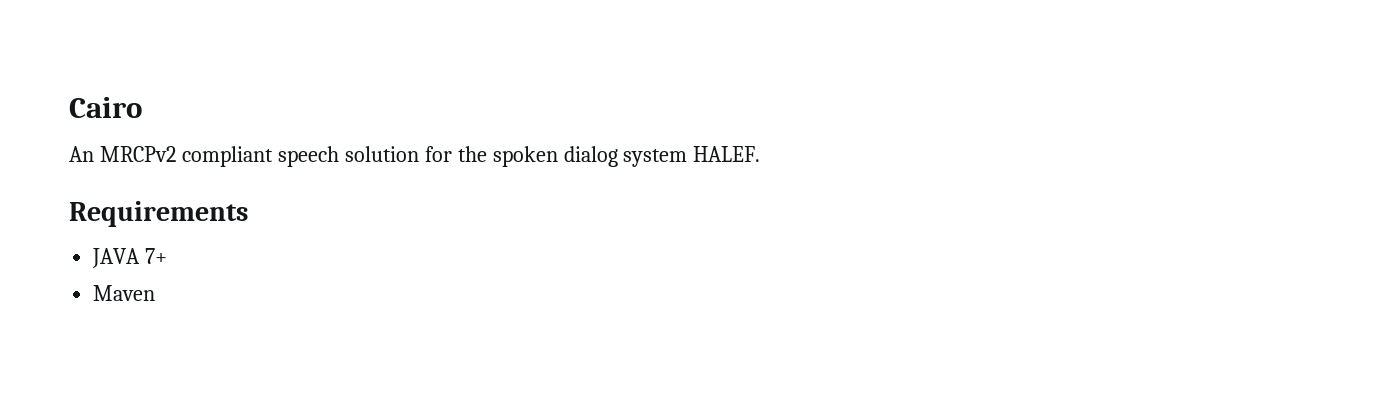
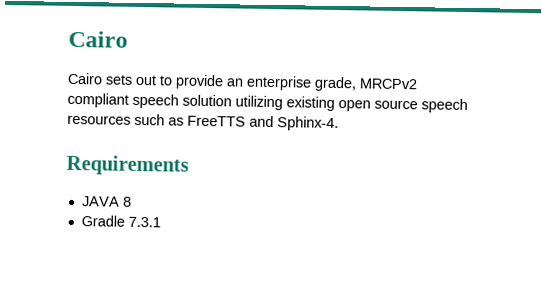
[69,146,761,167] An MRCPv2 compliant speech solution for the spoken dialog system HALEF. -> [67,72,418,92] [67,92,468,114] [67,113,339,132] Cairo sets out to provide an enterprise grade, MRCPv2 compliant speech solution utilizing existing open source speech resources such as FreeTTS and Sphinx-4.
[145,248,168,264] [93,285,156,301] 7+ // Maven -> [122,196,132,207] [80,215,161,228] 8 // Gradle 7.3.1

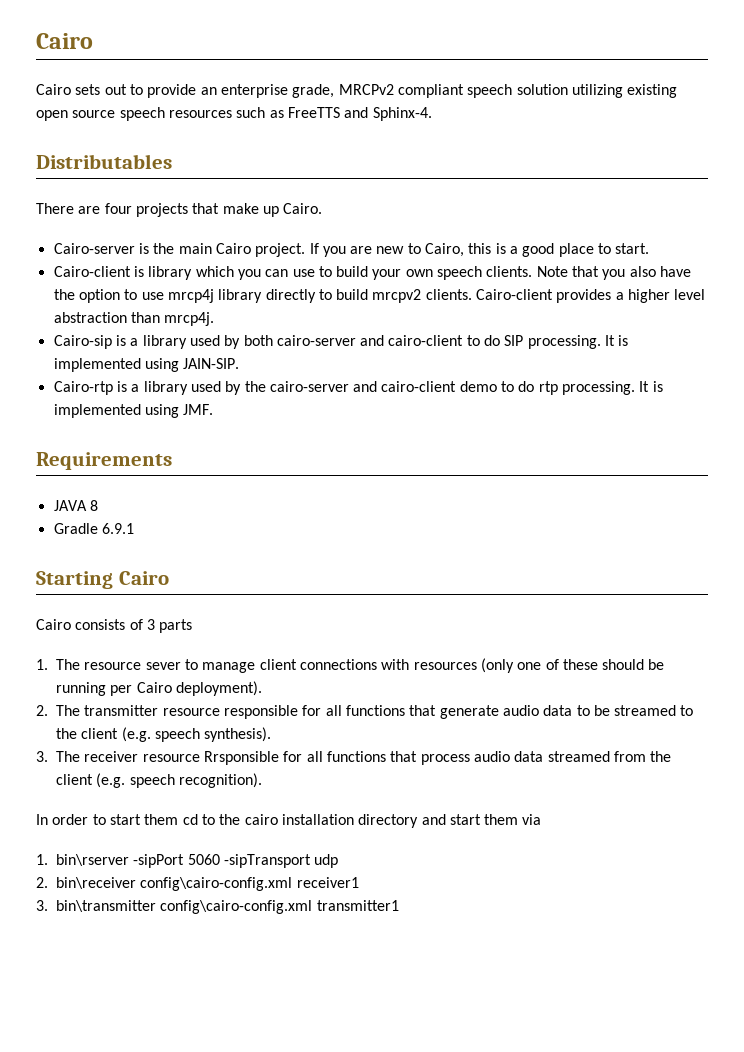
[66,154,189,176] [81,196,132,207] [80,215,161,228] Requirements // JAVA 8 // Gradle 7.3.1 -> [36,154,172,169] [36,203,323,217] [53,243,650,257] [53,266,692,280] [53,289,706,303] [53,312,215,326] [53,335,629,349] [53,358,240,372] [53,381,663,395] [53,404,214,418] [36,452,172,470] [53,500,98,511] [53,523,134,534] [36,571,169,589] [36,619,193,633] [36,658,665,673] [56,681,262,696] [36,705,694,719] [56,727,272,742] [36,751,672,765] [56,773,262,788] [36,814,542,828] [36,854,339,868] [36,877,359,891] [36,900,399,914] Distributables // There are four projects that make up Cairo. // Cairo-server is the main Cairo project. If you are new to Cairo, this is a good place to start. // Cairo-client is library which you can use to build your own speech clients. Note that you also have the option to use mrcp4j library directly to build mrcpv2 clients. Cairo-client provides a higher level abstraction than mrcp4j. // Cairo-sip is a library used by both cairo-server and cairo-client to do SIP processing. It is implemented using JAIN-SIP. // Cairo-rtp is a library used by the cairo-server and cairo-client demo to do rtp processing. It is implemented using JMF. // Requirements // JAVA 8 // Gradle 6.9.1 // Starting Cairo // Cairo consists of 3 parts // 1. The resource sever to manage client connections with resources (only one of these should be running per Cairo deployment). // 2. The transmitter resource responsible for all functions that generate audio data to be streamed to the client (e.g. speech synthesis). // 3. The receiver resource Rrsponsible for all functions that process audio data streamed from the client (e.g. speech recognition). // In order to start them cd to the cairo installation directory and start them via // 1. bin\rserver -sipPort 5060 -sipTransport udp // 2. bin\receiver config\cairo-config.xml receiver1 // 3. bin\transmitter config\cairo-config.xml transmitter1

